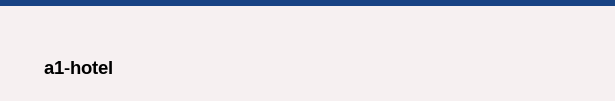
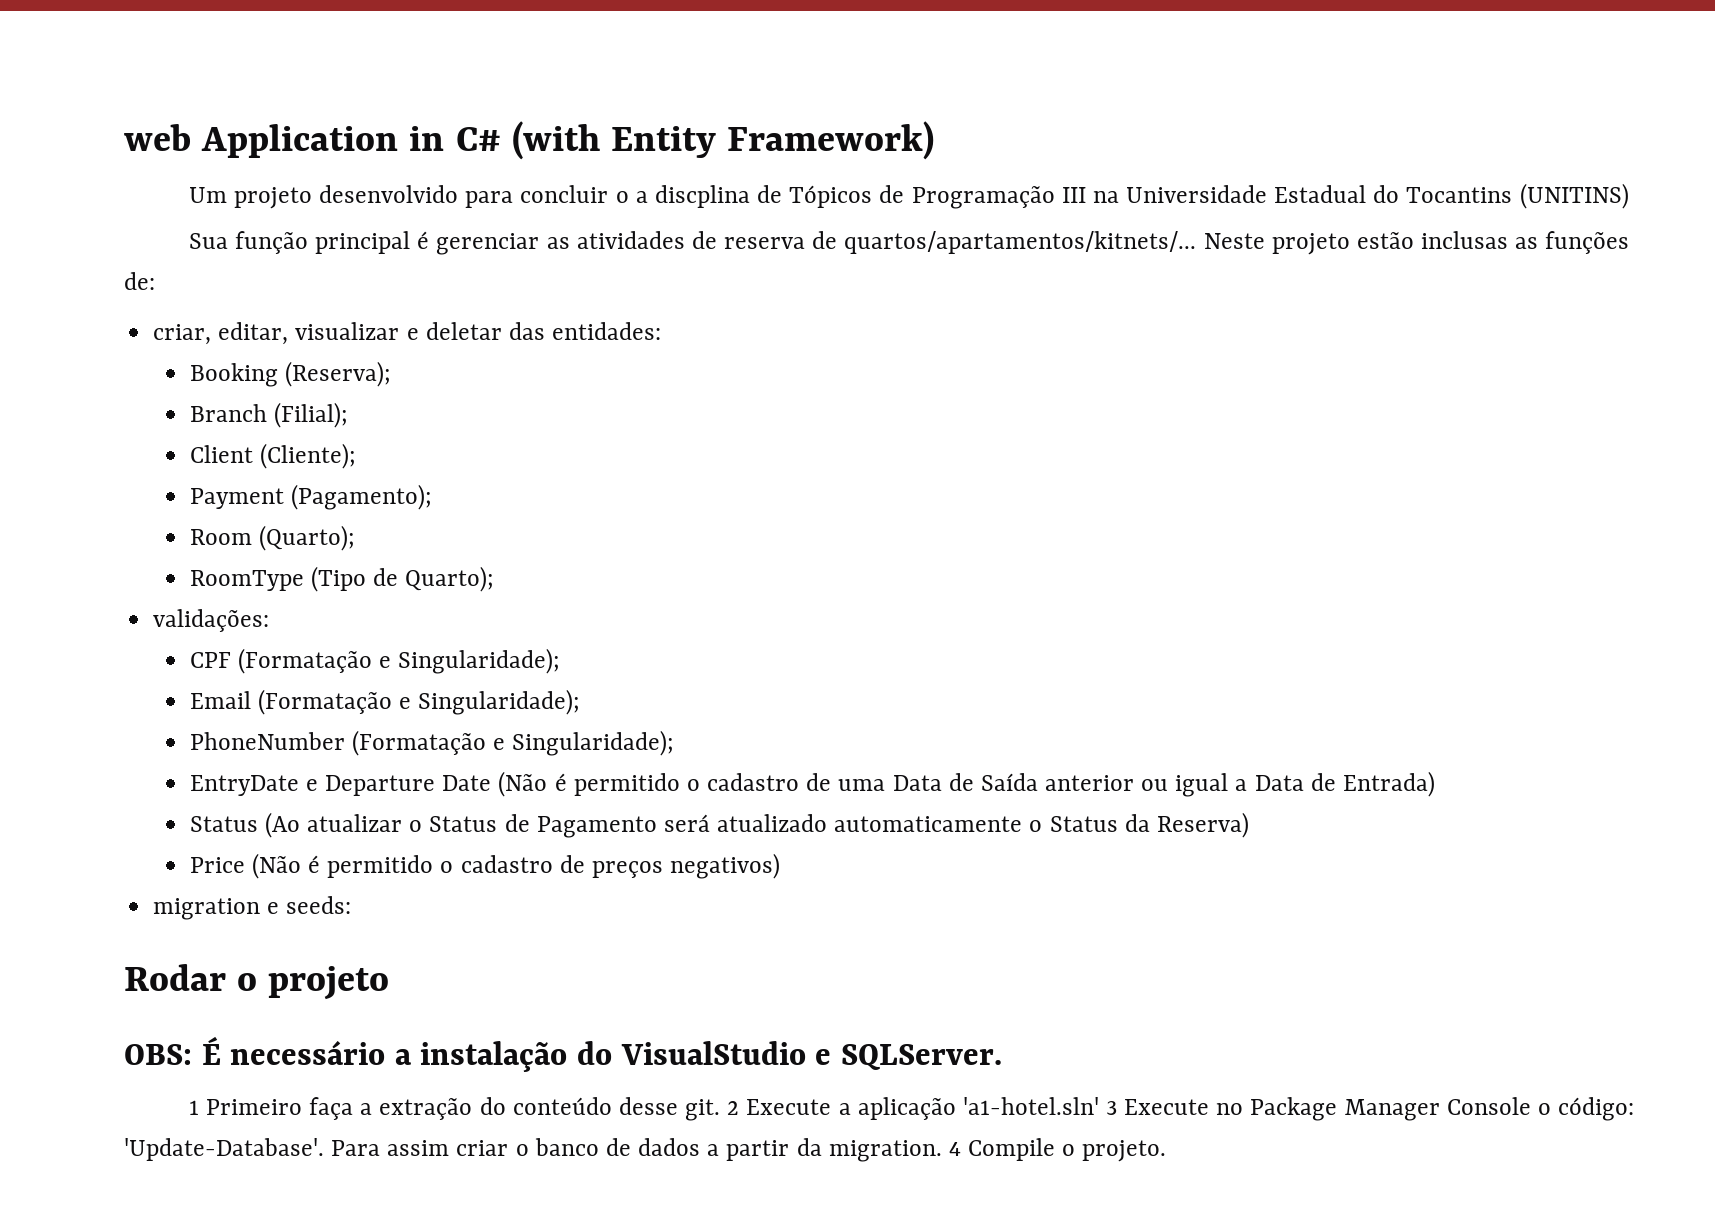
[44,61,113,74] a1-hotel -> [124,121,935,160] [188,183,1629,209] [188,231,1630,255] [124,272,155,290] [153,322,662,345] [189,361,391,387] [189,402,348,428] [189,443,356,469] [189,484,432,510] [189,525,355,551] [189,566,495,592] [153,609,270,632] [189,648,561,674] [189,689,581,715] [189,730,675,756] [189,771,1435,797] [189,812,1249,838] [189,853,781,879] [153,896,352,920] [124,964,390,1000] [124,1036,1002,1072] [188,1097,1635,1121] [124,1138,1167,1162] web Application in C# (with Entity Framework) // Um projeto desenvolvido para concluir o a discplina de Tópicos de Programação III na Universidade Estadual do Tocantins (UNITINS) // Sua função principal é gerenciar as atividades de reserva de quartos/apartamentos/kitnets/... Neste projeto estão inclusas as funções de: // criar, editar, visualizar e deletar das entidades: // Booking (Reserva); // Branch (Filial); // Client (Cliente); // Payment (Pagamento); // Room (Quarto); // RoomType (Tipo de Quarto); // validações: // CPF (Formatação e Singularidade); // Email (Formatação e Singularidade); // PhoneNumber (Formatação e Singularidade); // EntryDate e Departure Date (Não é permitido o cadastro de uma Data de Saída anterior ou igual a Data de Entrada) // Status (Ao atualizar o Status de Pagamento será atualizado automaticamente o Status da Reserva) // Price (Não é permitido o cadastro de preços negativos) // migration e seeds: // Rodar o projeto // OBS: É necessário a instalação do VisualStudio e SQLServer. // 1 Primeiro faça a extração do conteúdo desse git. 2 Execute a aplicação 'a1-hotel.sln' 3 Execute no Package Manager Console o código: 'Update-Database'. Para assim criar o banco de dados a partir da migration. 4 Compile o projeto.

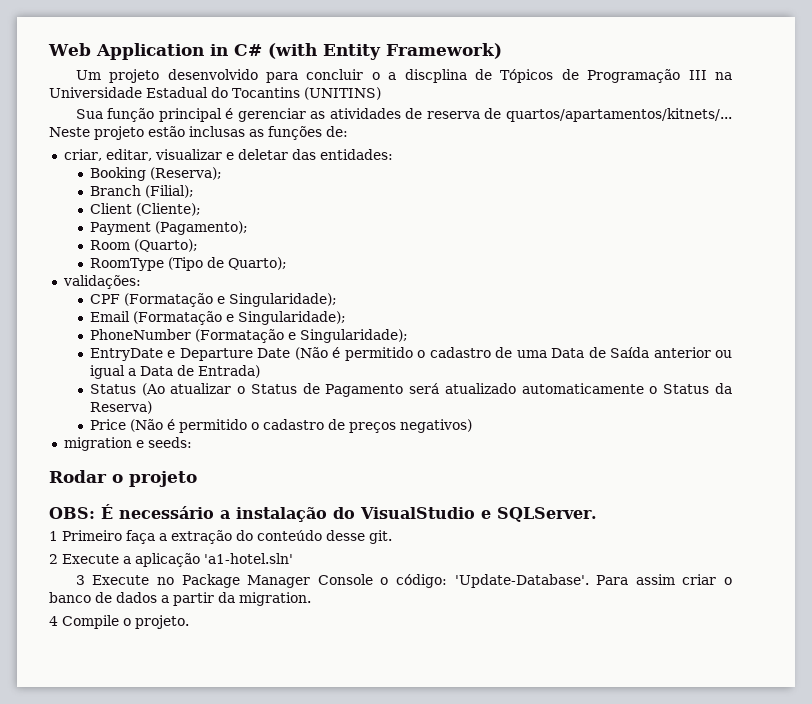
[124,124,191,151] web -> [48,43,91,56] Web
(721, 1110) none -> (392, 537) //
(1099, 1106) none -> (293, 558) //
(942, 1151) none -> (311, 599) //

